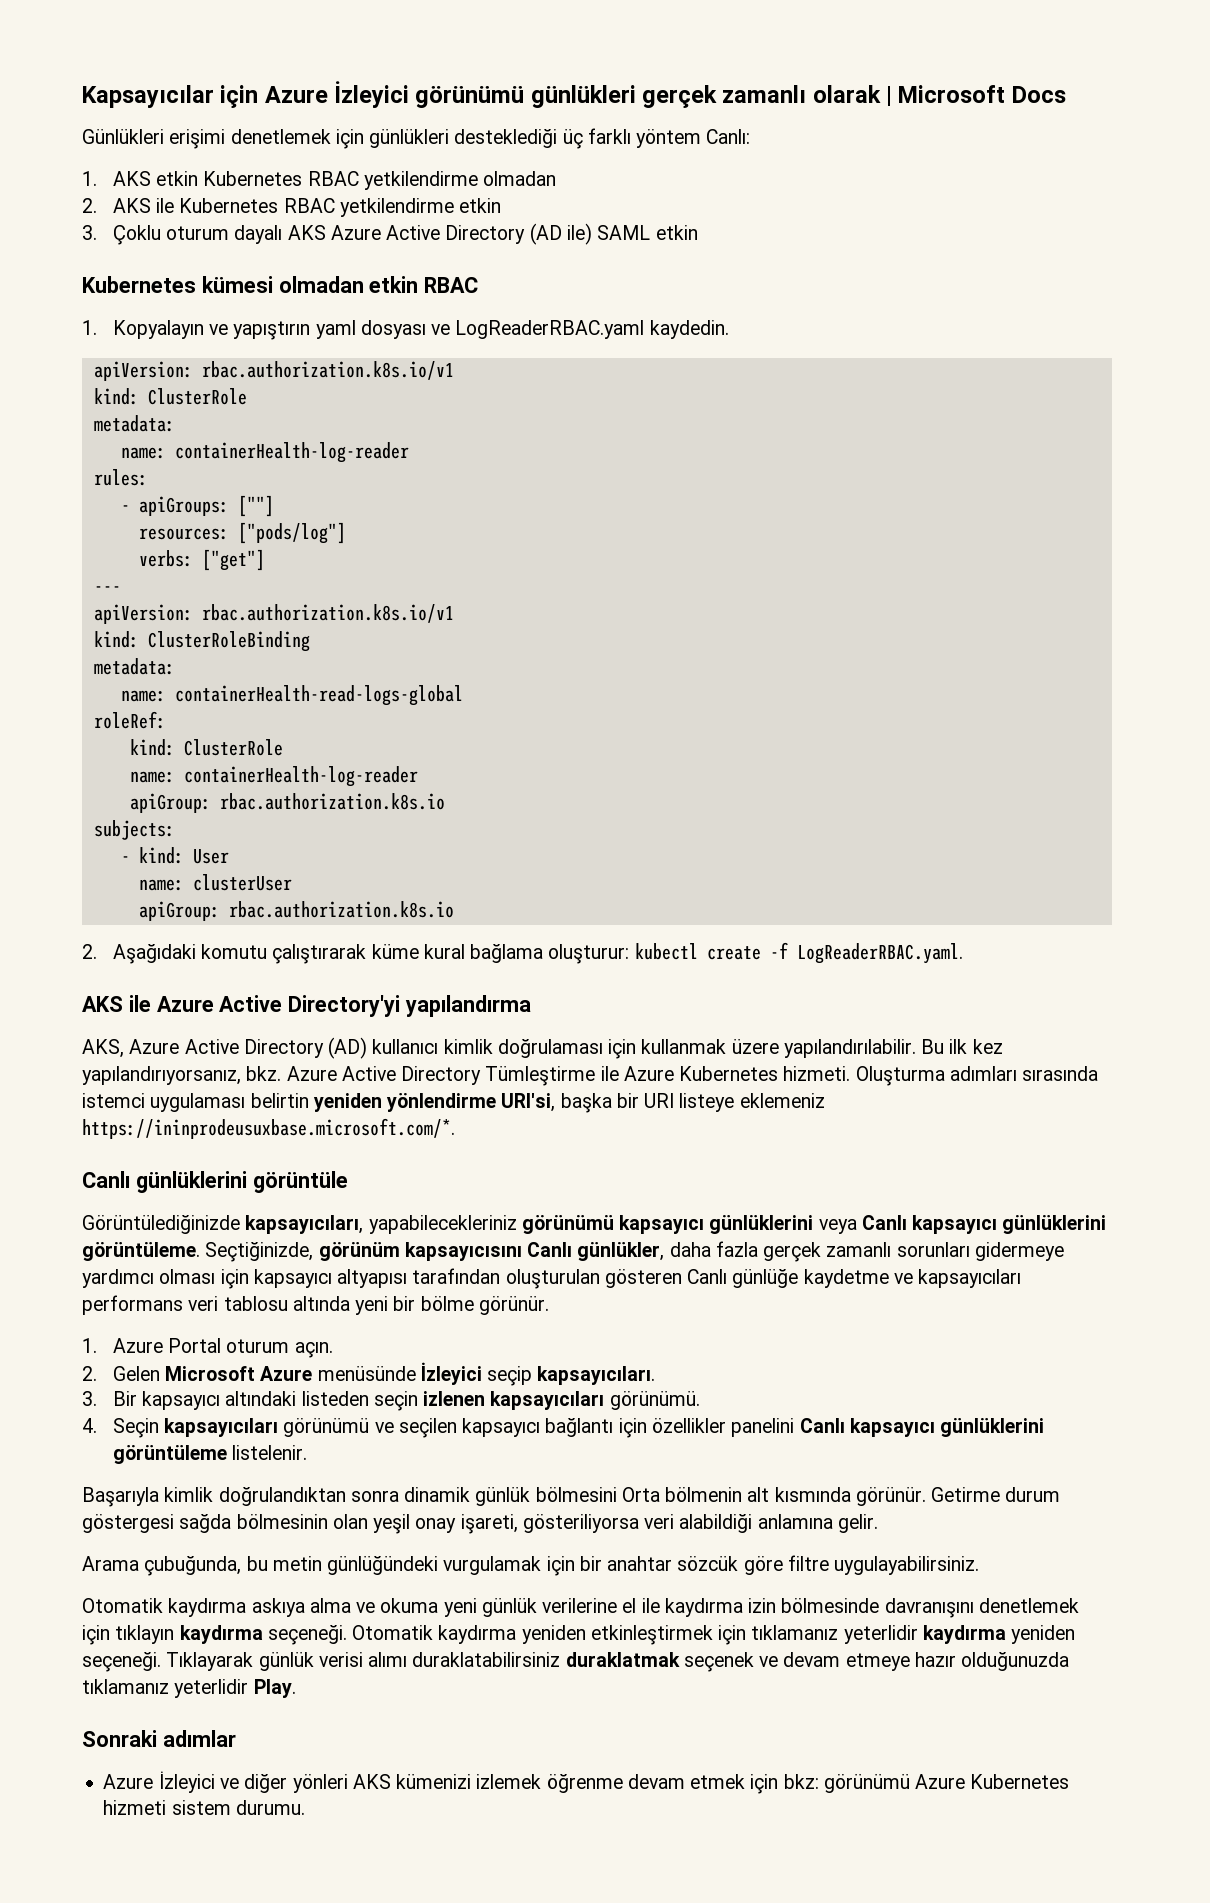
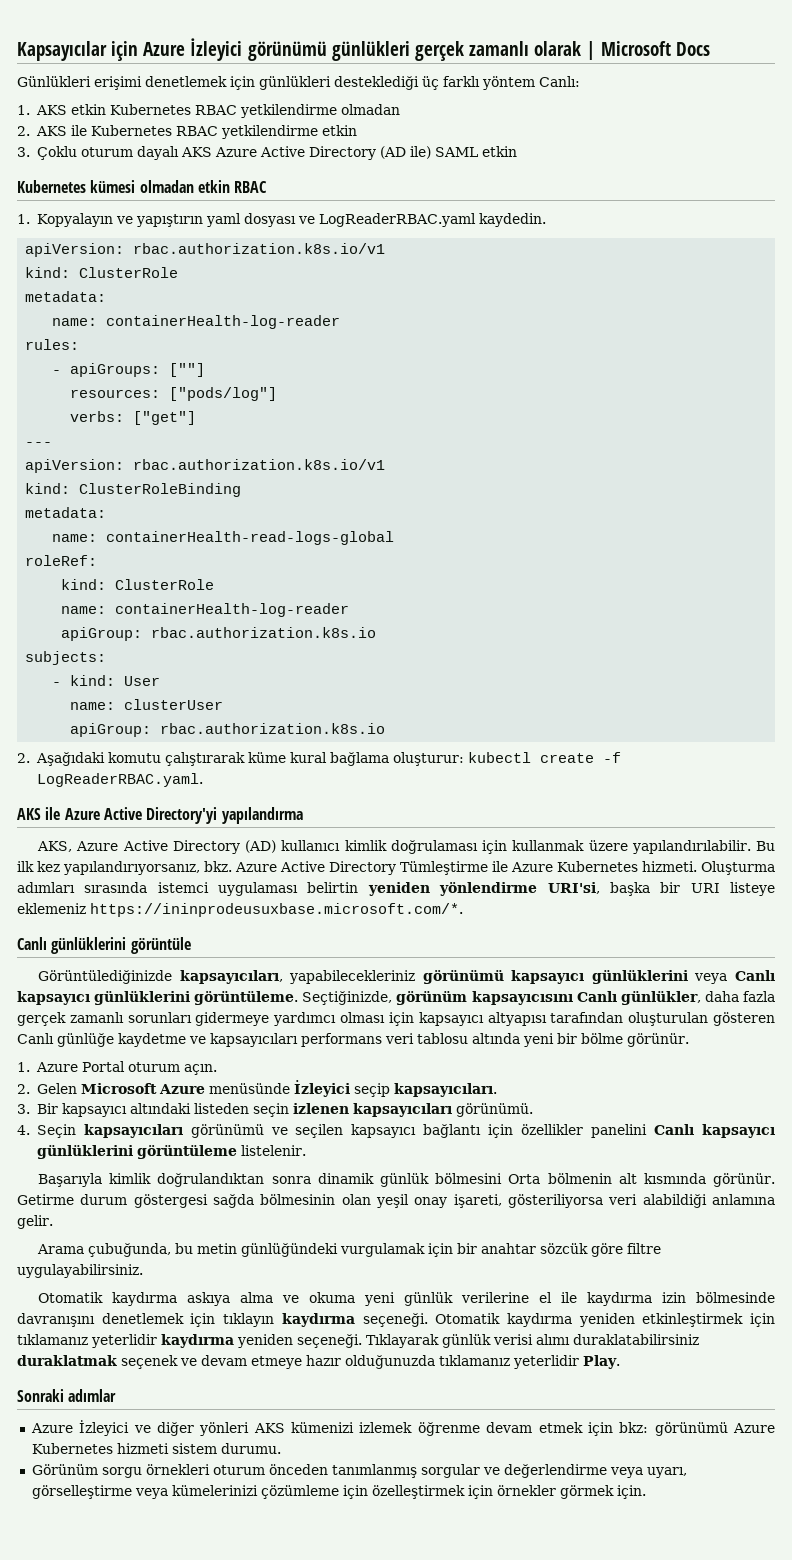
(305, 1807) none -> [31,1464,687,1478] [31,1485,646,1499] // Görünüm sorgu örnekleri oturum önceden tanımlanmış sorgular ve değerlendirme veya uyarı, görselleştirme veya kümelerinizi çözümleme için özelleştirmek için örnekler görmek için.

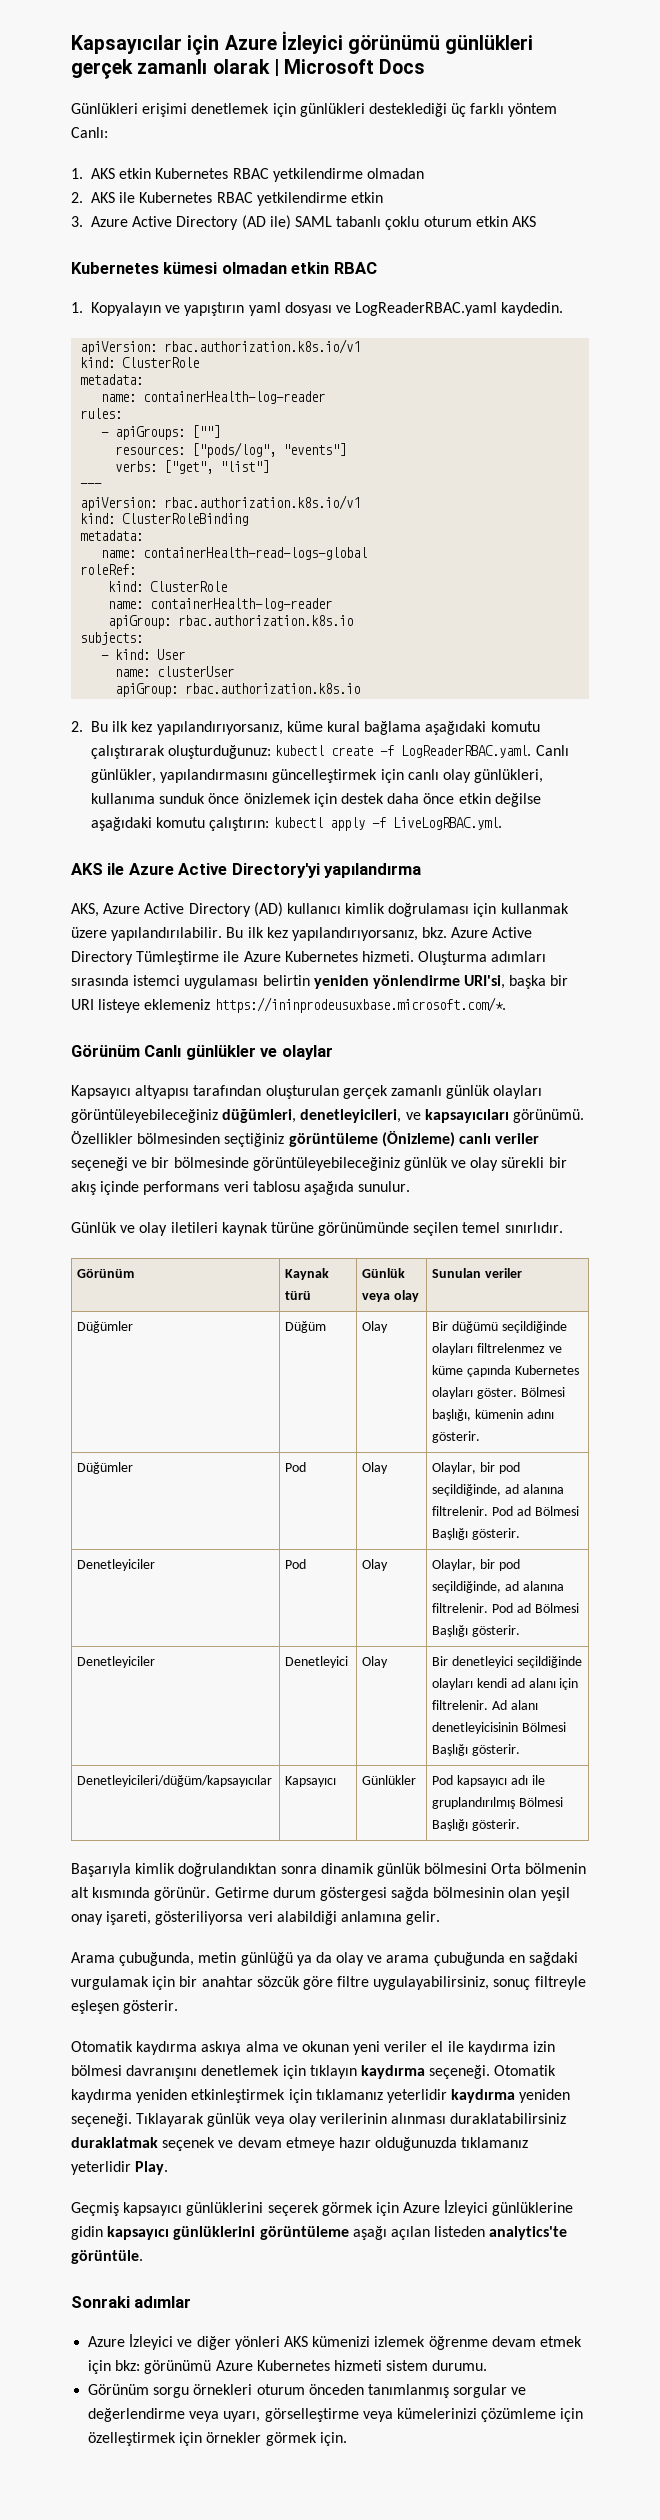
[36,146,212,160] Çoklu oturum dayalı AKS -> (83, 221) none
[481,146,517,157] etkin -> [336,216,536,230] tabanlı çoklu oturum etkin AKS
[169,387,278,401] ["pods/log"] -> [192,442,347,458] ["pods/log", "events"]
[133,411,197,425] ["get"] -> [164,460,270,474] ["get", "list"]
[35,752,621,766] [36,773,203,787] Aşağıdaki komutu çalıştırarak küme kural bağlama oluşturur: kubectl create -f LogReaderRBAC.yaml. -> [91,721,540,735] [91,745,569,759] [91,769,544,783] [91,793,541,807] [91,817,502,831] Bu ilk kez yapılandırıyorsanız, küme kural bağlama aşağıdaki komutu çalıştırarak oluşturduğunuz: kubectl create -f LogReaderRBAC.yaml. Canlı günlükler, yapılandırmasını güncelleştirmek için canlı olay günlükleri, kullanıma sunduk önce önizlemek için destek daha önce etkin değilse aşağıdaki komutu çalıştırın: kubectl apply -f LiveLogRBAC.yml.
[17,937,191,954] [38,970,775,984] [17,991,775,1005] [17,1012,776,1026] [17,1033,689,1047] [17,1061,217,1075] [17,1080,497,1097] [17,1103,533,1117] [17,1124,775,1138] [36,1145,306,1159] Canlı günlüklerini görüntüle // Görüntülediğinizde kapsayıcıları, yapabilecekleriniz görünümü kapsayıcı günlüklerini veya Canlı kapsayıcı günlüklerini görüntüleme. Seçtiğinizde, görünüm kapsayıcısını Canlı günlükler, daha fazla gerçek zamanlı sorunları gidermeye yardımcı olması için kapsayıcı altyapısı tarafından oluşturulan gösteren Canlı günlüğe kaydetme ve kapsayıcıları performans veri tablosu altında yeni bir bölme görünür. // 1. Azure Portal oturum açın. // 2. Gelen Microsoft Azure menüsünde İzleyici seçip kapsayıcıları. // 3. Bir kapsayıcı altındaki listeden seçin izlenen kapsayıcıları görünümü. // 4. Seçin kapsayıcıları görünümü ve seçilen kapsayıcı bağlantı için özellikler panelini Canlı kapsayıcı günlüklerini görüntüleme listelenir. -> [71,1045,333,1060] [71,1085,543,1099] [71,1109,584,1123] [71,1131,540,1147] [71,1157,567,1171] [71,1181,411,1195] [71,1222,563,1236] [77,1269,135,1278] [285,1268,330,1280] [285,1291,312,1300] [362,1268,406,1278] [362,1290,420,1302] [432,1268,523,1278] [77,1321,134,1333] [285,1321,327,1333] [362,1321,389,1333] [432,1321,567,1333] [432,1343,562,1355] [432,1365,579,1377] [432,1387,565,1399] [432,1409,554,1421] [432,1431,481,1443] [77,1462,134,1474] [285,1462,307,1472] [362,1462,389,1474] [432,1462,520,1474] [432,1484,564,1496] [432,1506,579,1516] [432,1528,521,1540] [77,1559,156,1571] [285,1559,307,1569] [362,1559,389,1571] [432,1559,520,1571] [432,1581,564,1593] [432,1603,579,1613] [432,1625,521,1637] [77,1656,156,1668] [285,1656,349,1668] [362,1656,389,1668] [432,1656,582,1668] [432,1678,579,1690] [432,1700,538,1710] [432,1722,567,1734] [432,1744,521,1756] [77,1775,273,1787] [285,1776,337,1787] [362,1775,417,1785] [432,1775,545,1787] [432,1797,564,1809] [432,1819,521,1831] Görünüm Canlı günlükler ve olaylar // Kapsayıcı altyapısı tarafından oluşturulan gerçek zamanlı günlük olayları görüntüleyebileceğiniz düğümleri, denetleyicileri, ve kapsayıcıları görünümü. Özellikler bölmesinden seçtiğiniz görüntüleme (Önizleme) canlı veriler seçeneği ve bir bölmesinde görüntüleyebileceğiniz günlük ve olay sürekli bir akış içinde performans veri tablosu aşağıda sunulur. // Günlük ve olay iletileri kaynak türüne görünümünde seçilen temel sınırlıdır. // Görünüm | Kaynak türü | Günlük veya olay | Sunulan veriler // Düğümler | Düğüm | Olay | Bir düğümü seçildiğinde olayları filtrelenmez ve küme çapında Kubernetes olayları göster. Bölmesi başlığı, kümenin adını gösterir. // Düğümler | Pod | Olay | Olaylar, bir pod seçildiğinde, ad alanına filtrelenir. Pod ad Bölmesi Başlığı gösterir. // Denetleyiciler | Pod | Olay | Olaylar, bir pod seçildiğinde, ad alanına filtrelenir. Pod ad Bölmesi Başlığı gösterir. // Denetleyiciler | Denetleyici | Olay | Bir denetleyici seçildiğinde olayları kendi ad alanı için filtrelenir. Ad alanı denetleyicisinin Bölmesi Başlığı gösterir. // Denetleyicileri/düğüm/kapsayıcılar | Kapsayıcı | Günlükler | Pod kapsayıcı adı ile gruplandırılmış Bölmesi Başlığı gösterir.
[175,1243,339,1257] bu metin günlüğündeki -> [198,1952,579,1966] metin günlüğü ya da olay ve arama çubuğunda en sağdaki
[17,1264,143,1278] uygulayabilirsiniz. -> [373,1976,586,1990] [71,2000,179,2014] uygulayabilirsiniz, sonuç filtreyle eşleşen gösterir.
[309,1292,530,1306] okuma yeni günlük verilerine -> [301,2041,428,2055] okunan yeni veriler
[696,1292,776,1303] bölmesinde -> [71,2065,122,2076] bölmesi
[493,1334,570,1345] verisi alımı -> [254,2113,447,2127] veya olay verilerinin alınması
(620, 1362) none -> [71,2200,574,2216] [71,2226,568,2240] [71,2250,143,2264] // Geçmiş kapsayıcı günlüklerini seçerek görmek için Azure İzleyici günlüklerine gidin kapsayıcı günlüklerini görüntüleme aşağı açılan listeden analytics'te görüntüle.

